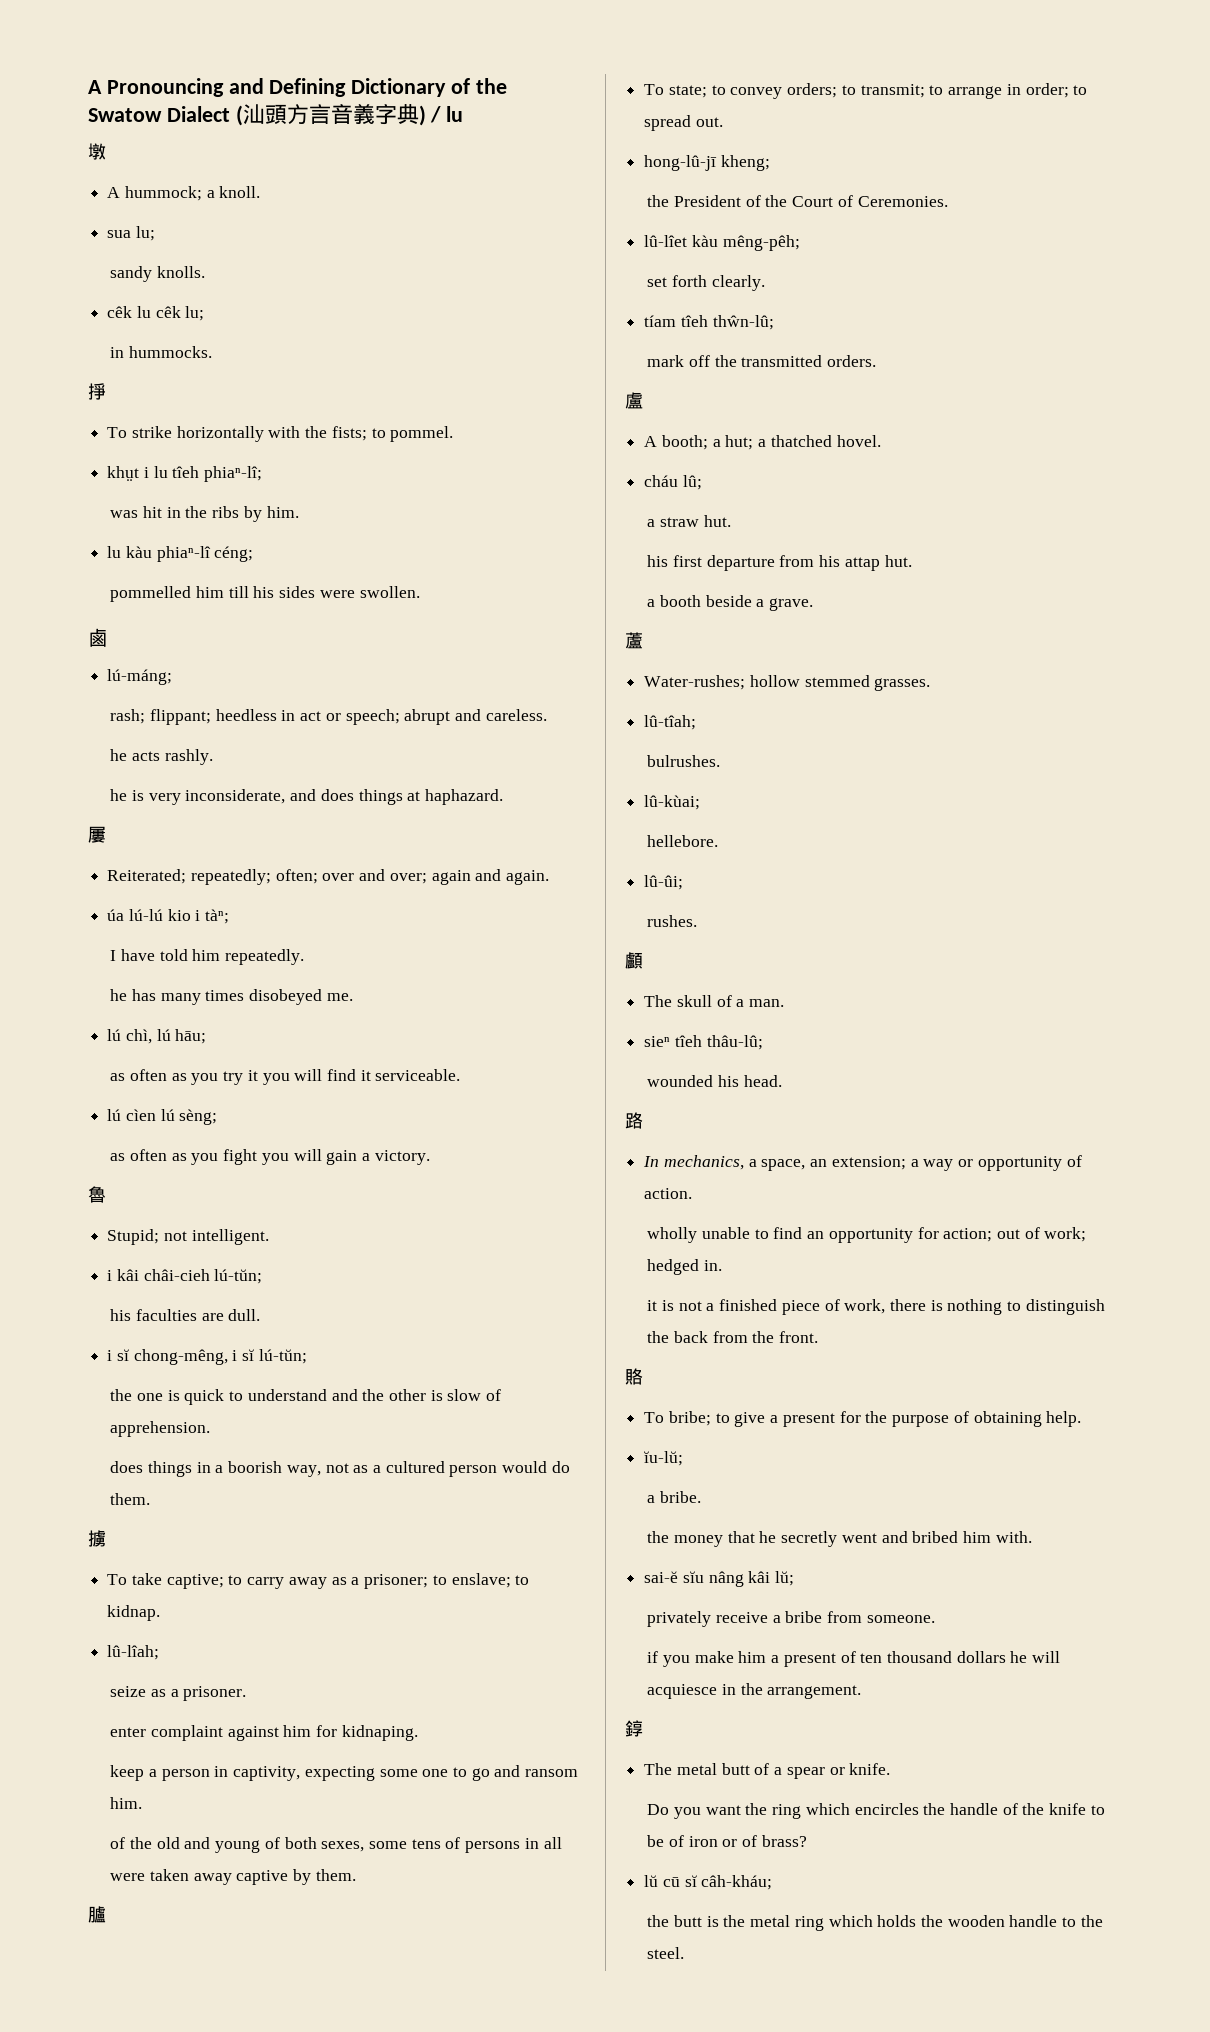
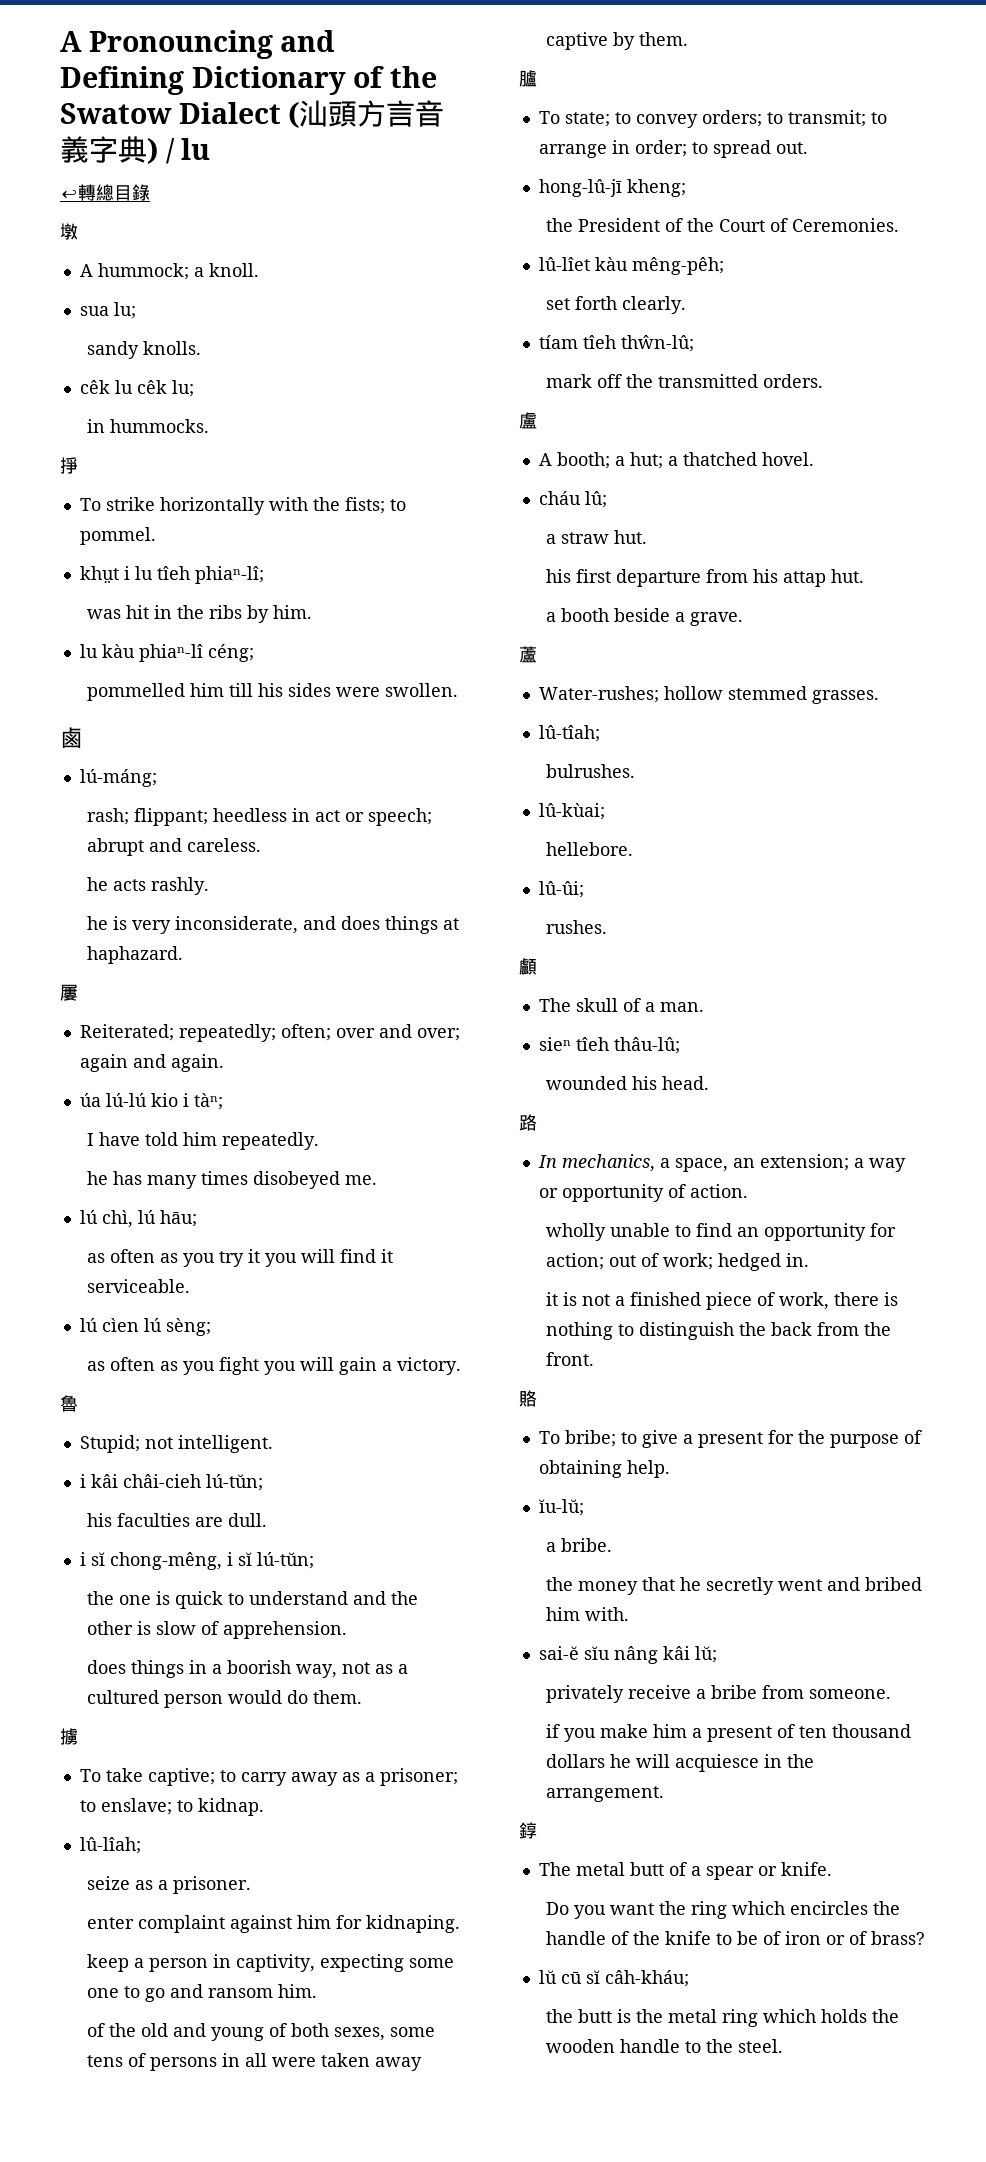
(464, 114) none -> [60,184,150,201] // ↩轉總目錄

